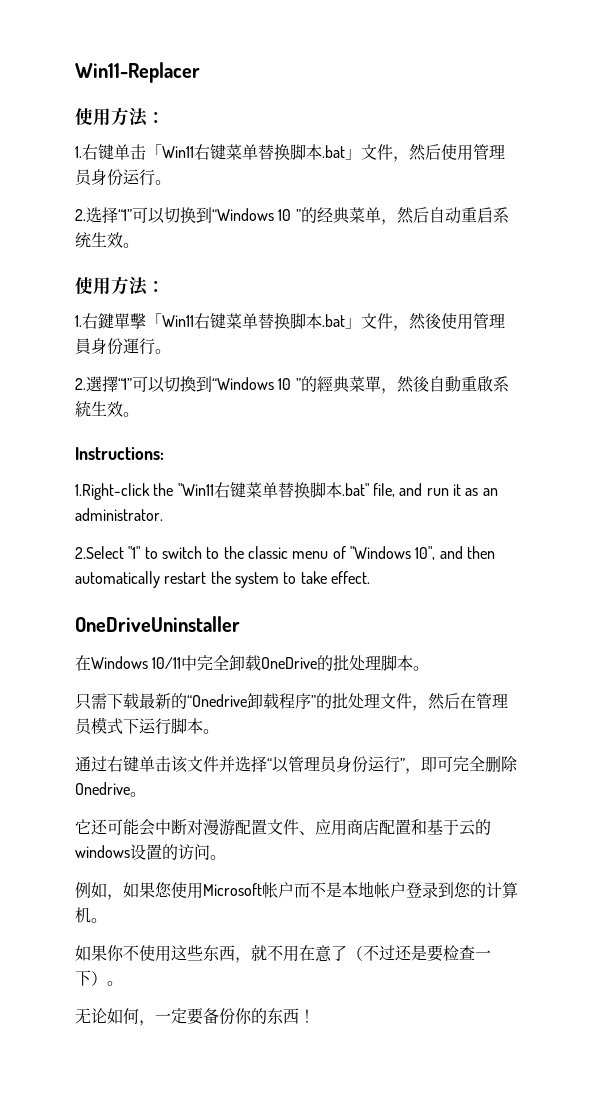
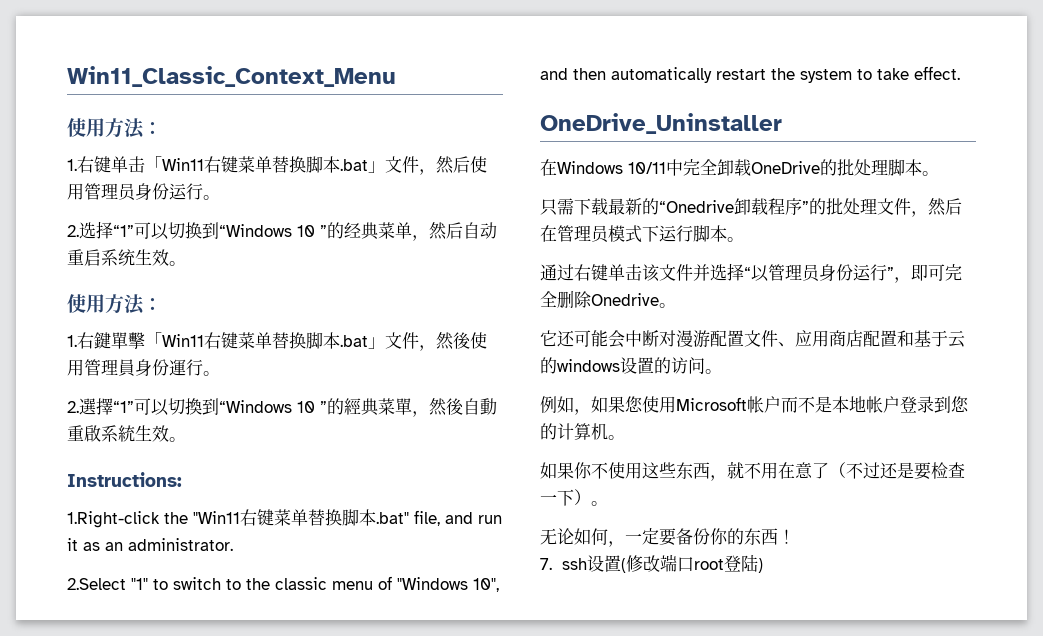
[75,62,200,83] Win11-Replacer -> [67,66,396,87] Win11_Classic_Context_Menu
[75,616,240,632] OneDriveUninstaller -> [540,113,782,134] OneDrive_Uninstaller
(315, 1016) none -> [540,554,763,573] // 7. ssh设置(修改端口root登陆)

